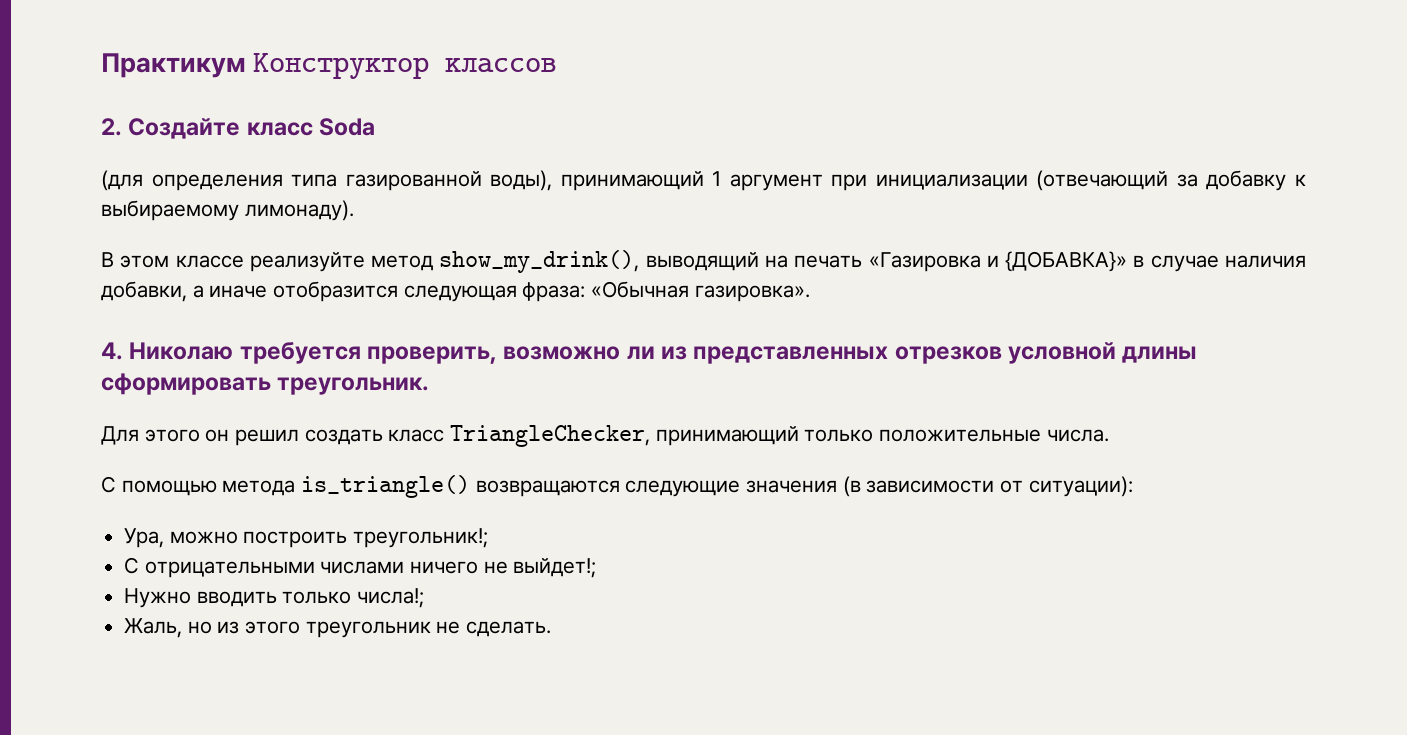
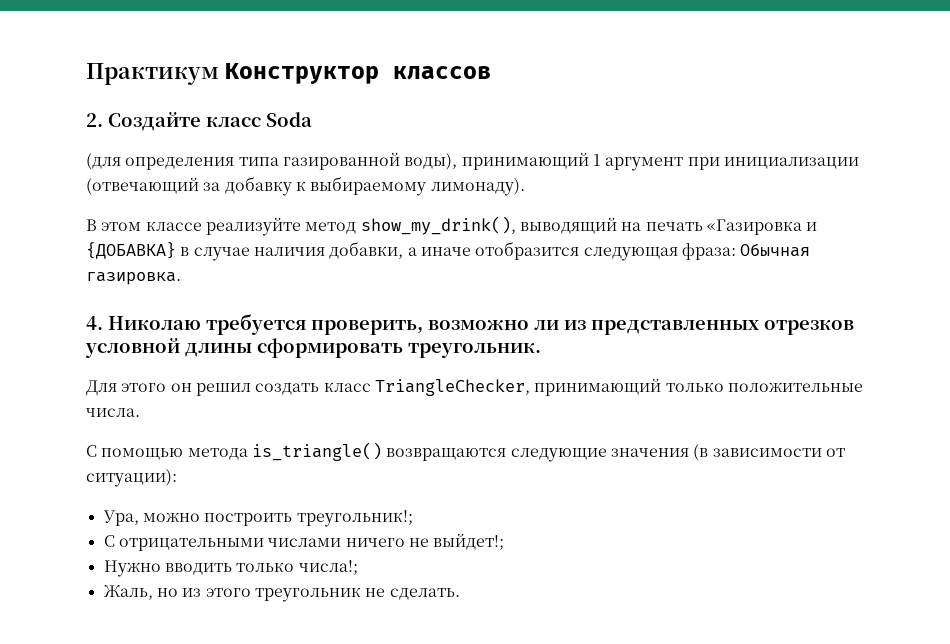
[1005,251,1128,272] {ДОБАВКА}» -> [86,242,176,259] {ДОБАВКА}
[591,281,810,302] «Обычная газировка». -> [740,243,811,257] [86,272,181,285] Обычная газировка.

